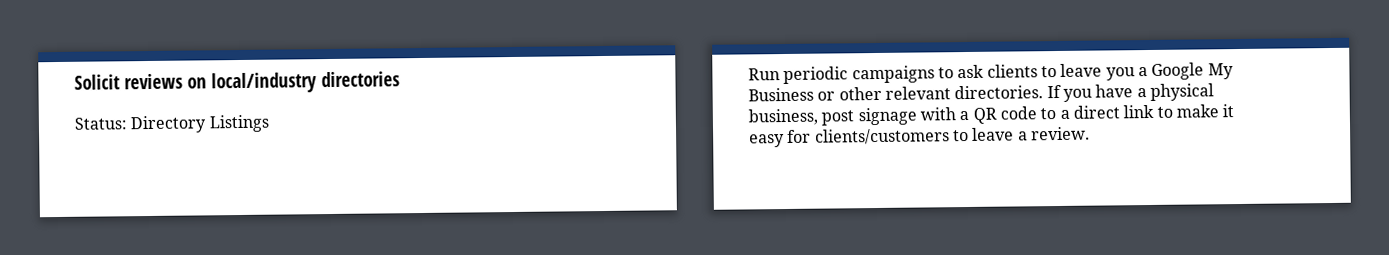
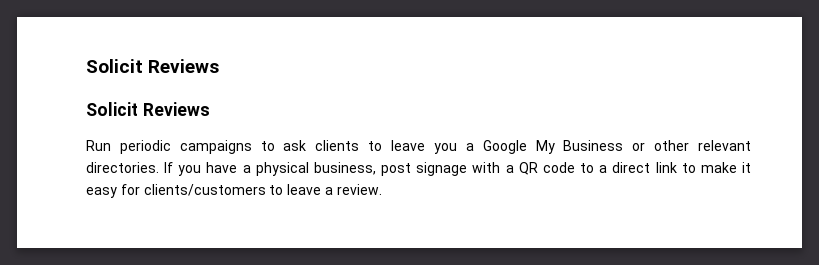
[74,71,400,94] [74,114,270,134] Solicit reviews on local/industry directories // Status: Directory Listings -> [86,59,220,73] [86,102,210,116] Solicit Reviews // Solicit Reviews

